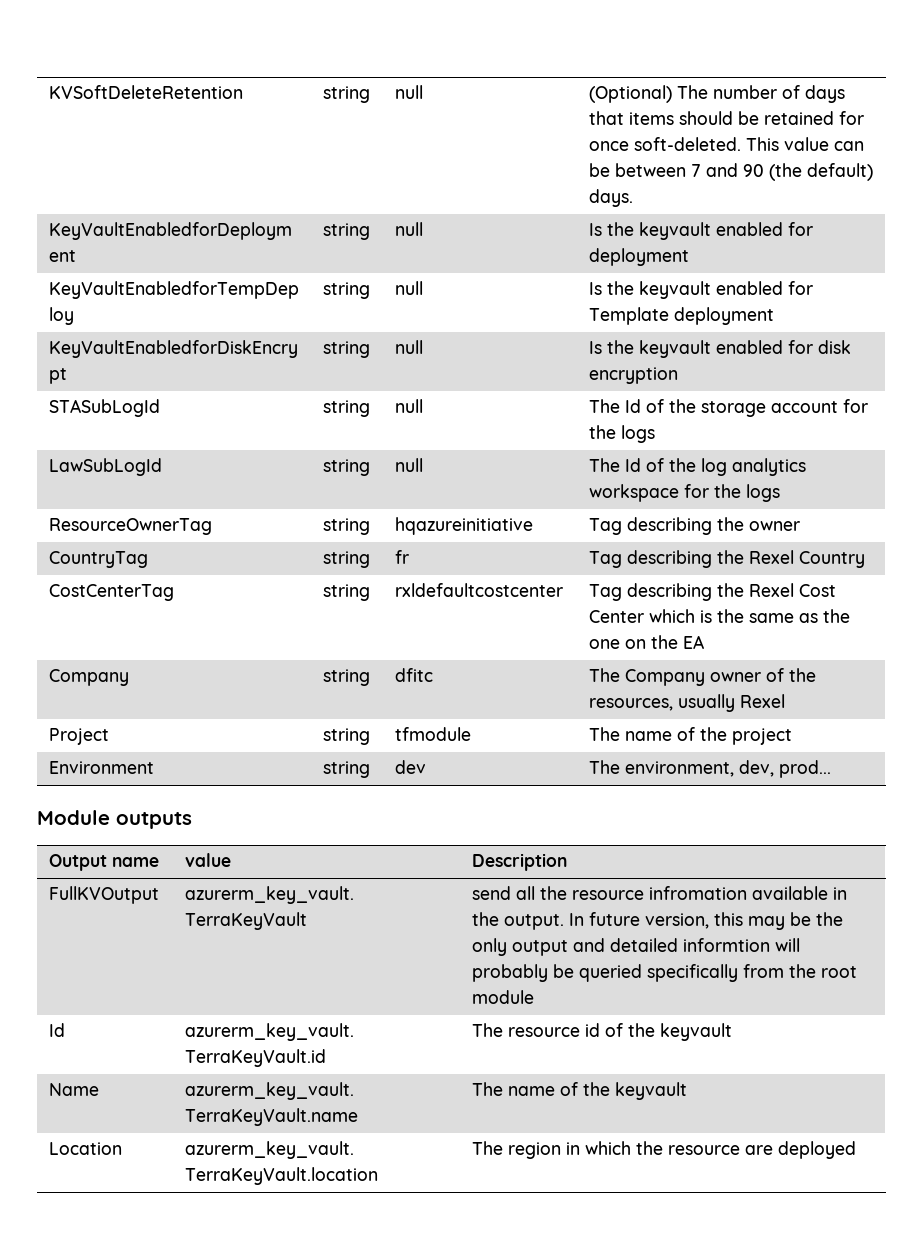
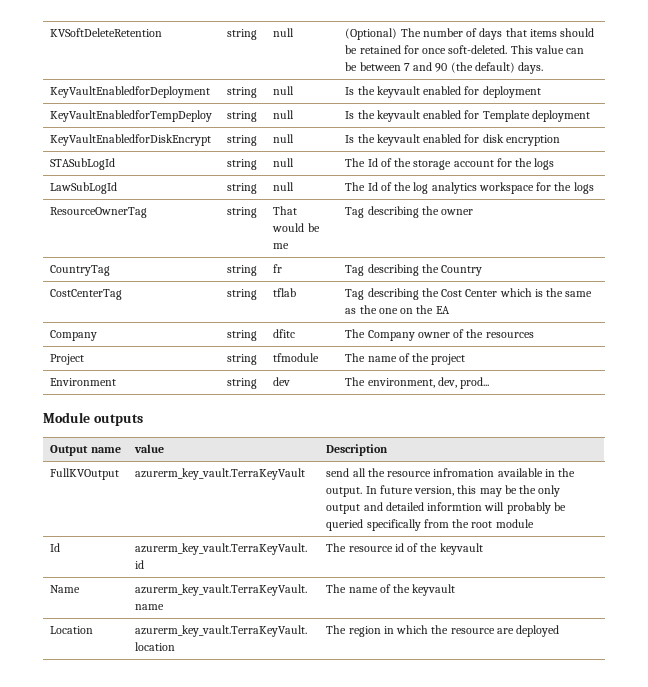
[395,517,534,535] hqazureinitiative -> [273,206,298,215] [272,223,320,232] [273,243,290,249] That would be me
[749,550,795,564] Rexel -> (439, 268) none
[395,583,564,597] [589,583,795,601] rxldefaultcostcenter | Tag describing the Rexel -> [273,288,297,297] [345,288,439,300] tflab | Tag describing the
[589,694,786,712] resources, usually Rexel -> [485,332,534,338] resources

